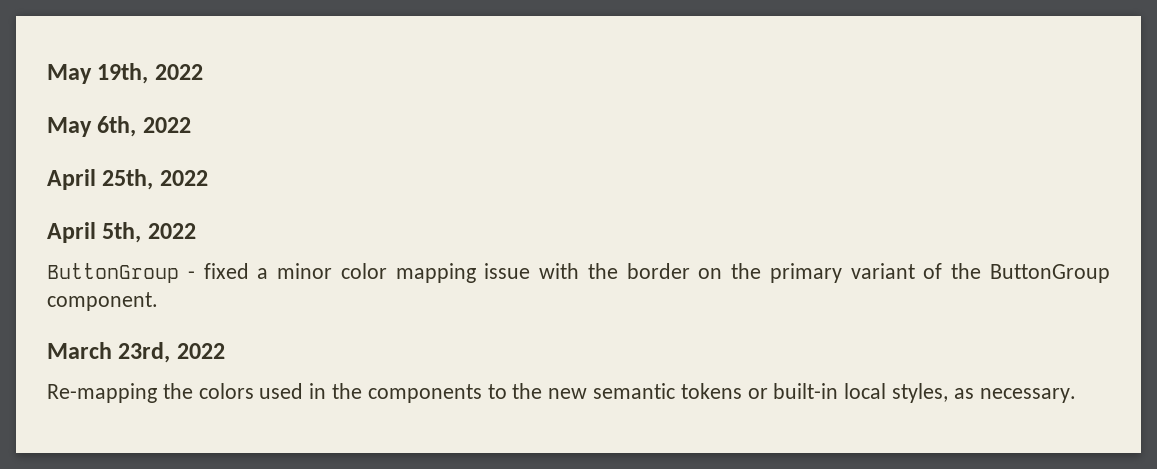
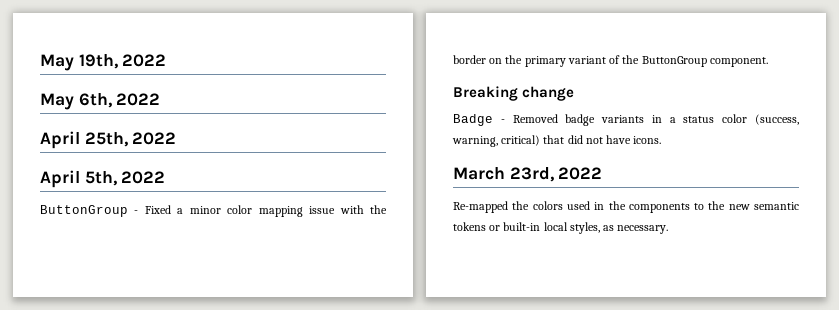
[203,263,249,279] fixed -> [144,205,171,214] Fixed
(158, 301) none -> [453,86,575,101] [453,114,799,126] [452,135,662,147] // Breaking change // Badge - Removed badge variants in a status color (success, warning, critical) that did not have icons.
[47,383,157,403] Re-mapping -> [453,201,508,213] Re-mapped

